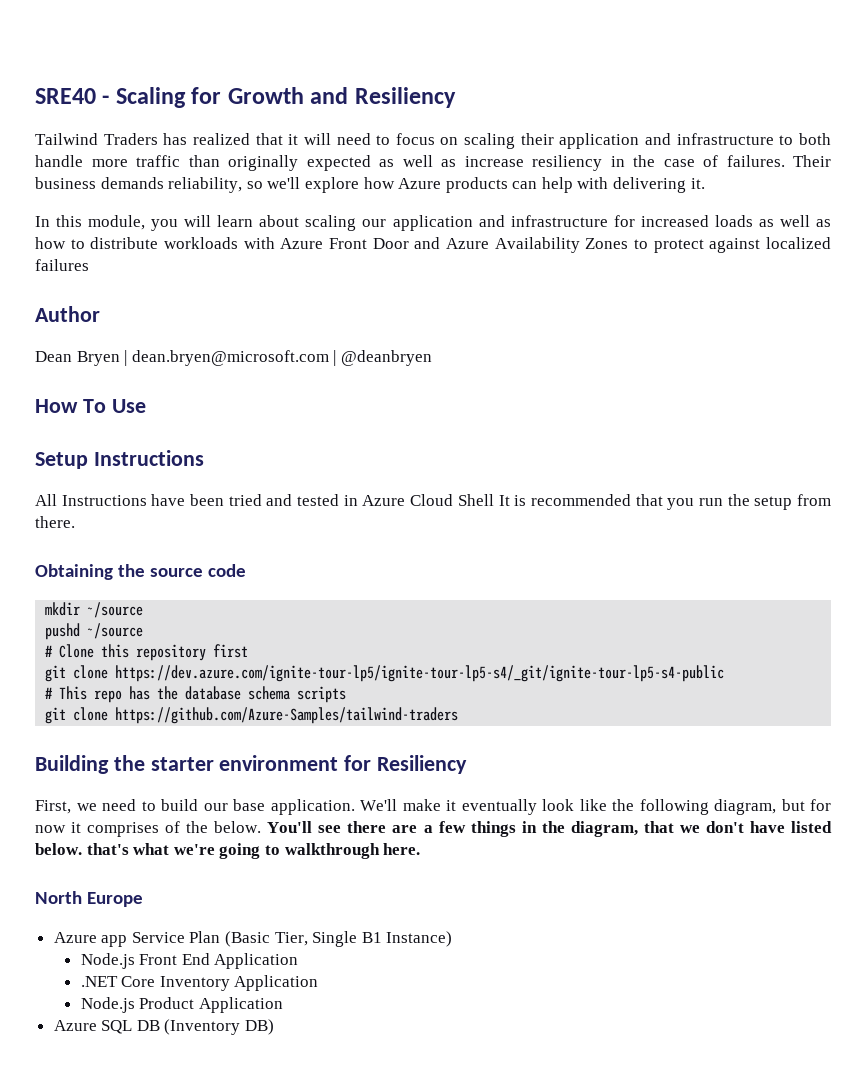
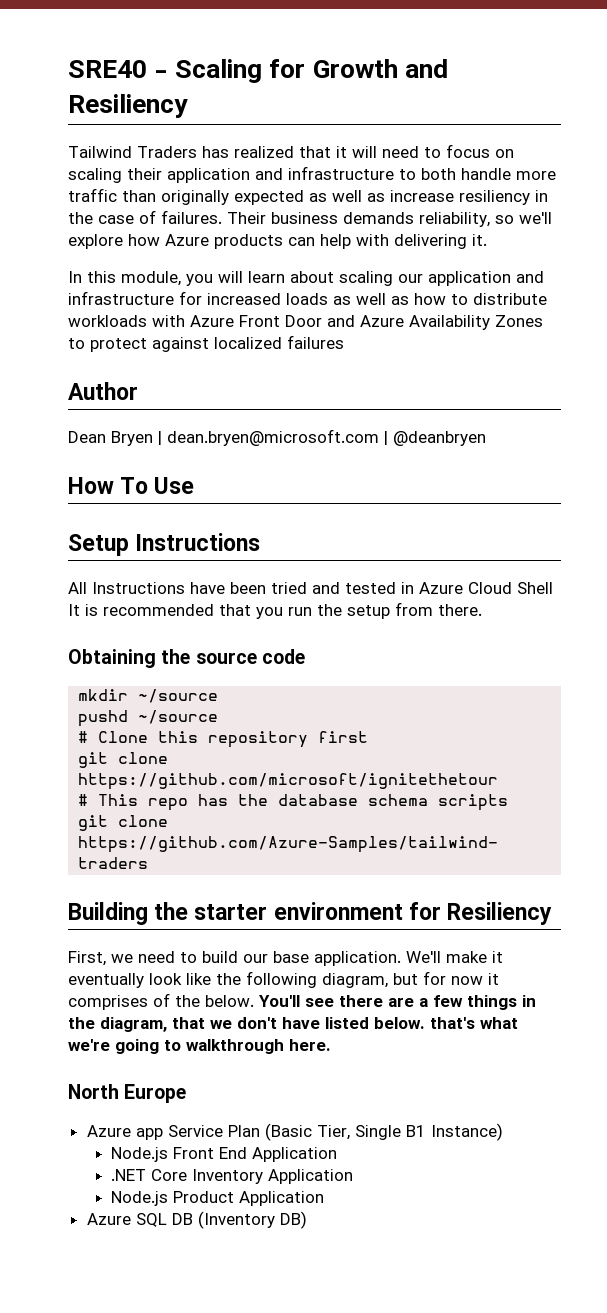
[115,665,725,682] https://dev.azure.com/ignite-tour-lp5/ignite-tour-lp5-s4/_git/ignite-tour-lp5-s4-public -> [78,773,499,790] https://github.com/microsoft/ignitethetour

